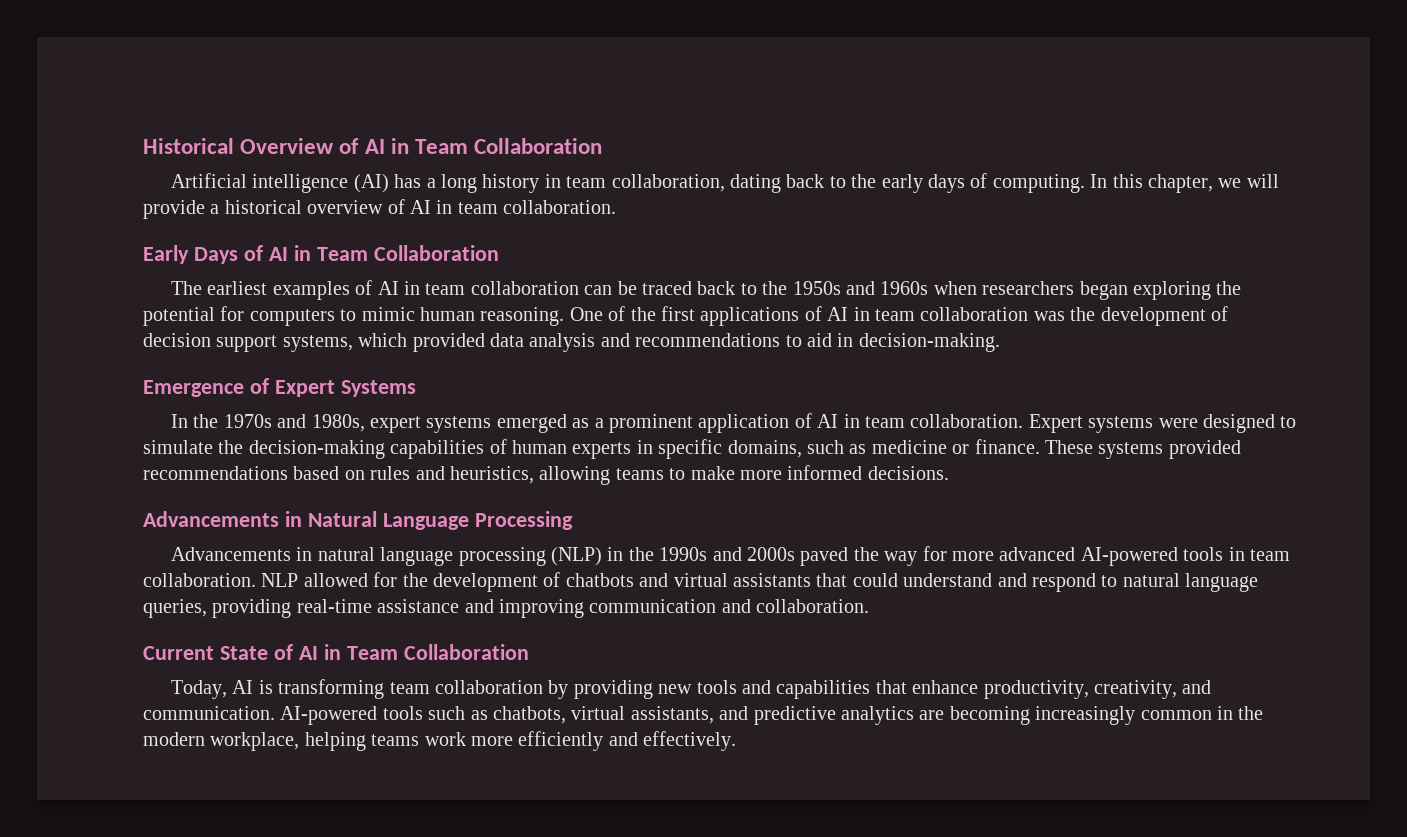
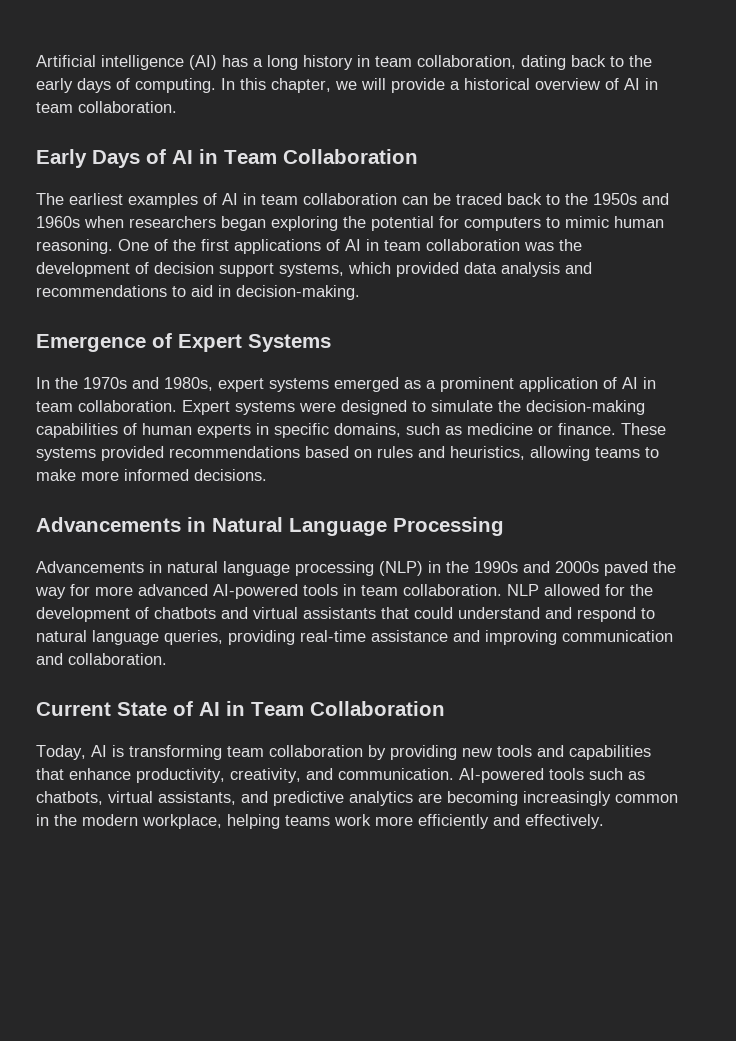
[143,138,603,154] Historical Overview of AI in Team Collaboration // -> (36, 61) none

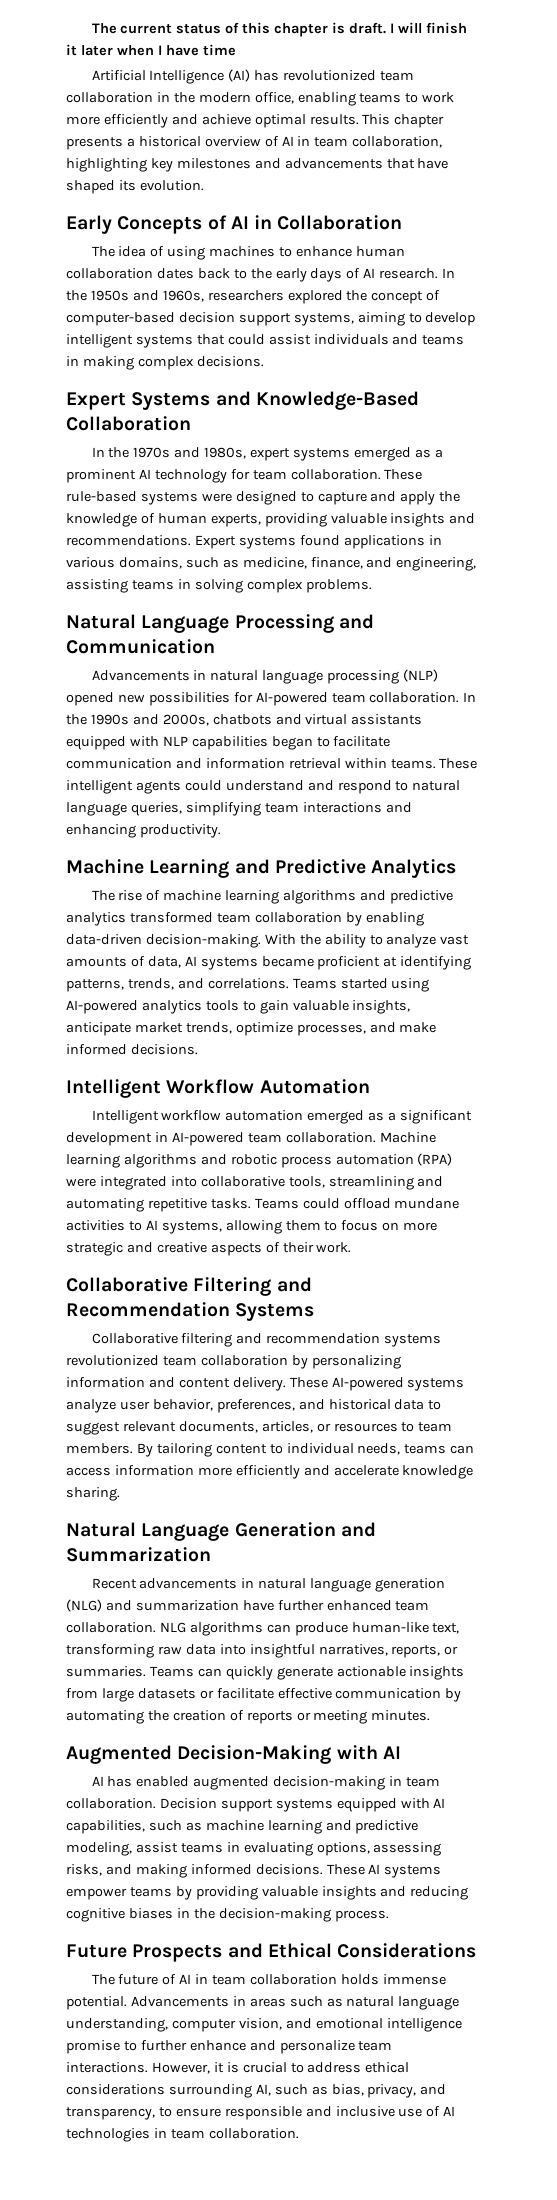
[36,55,652,70] [36,78,445,93] Artificial intelligence (AI) has a long history in team collaboration, dating back to the early days of computing. In this chapter, we will provide -> [91,22,467,37] [66,44,236,56] [91,69,415,84] [66,92,455,106] [66,114,445,128] [66,137,123,150] The current status of this chapter is draft. I will finish it later when I have time // Artificial Intelligence (AI) has revolutionized team collaboration in the modern office, enabling teams to work more efficiently and achieve optimal results. This chapter presents
[78,101,177,113] collaboration. -> [352,136,443,148] [66,158,449,172] [66,180,204,194] collaboration, highlighting key milestones and advancements that have shaped its evolution.
[92,149,277,168] Days of AI in Team -> [117,215,273,234] Concepts of AI in
[69,193,669,208] [36,216,664,231] [36,239,582,254] [36,262,592,277] [36,285,360,300] [36,333,172,352] earliest examples of AI in team collaboration can be traced back to the 1950s and 1960s when researchers began exploring the potential for computers to mimic human reasoning. One of the first applications of AI in team collaboration was the development of decision support systems, which provided data analysis and recommendations to aid in decision-making. // Emergence of -> [118,246,405,260] [66,268,456,282] [66,290,441,304] [66,312,476,326] [66,334,465,348] [66,356,264,370] idea of using machines to enhance human collaboration dates back to the early days of AI research. In the 1950s and 1960s, researchers explored the concept of computer-based decision support systems, aiming to develop intelligent systems that could assist individuals and teams in making complex decisions. //
(331, 343) none -> [215,391,419,410] [66,416,191,431] and Knowledge-Based Collaboration
[519,377,656,392] [36,400,645,415] [36,423,666,438] [36,446,659,461] [36,469,267,481] [36,517,206,532] application of AI in team collaboration. Expert systems were designed to simulate the decision-making capabilities of human experts in specific domains, such as medicine or finance. These systems provided recommendations based on rules and heuristics, allowing teams to make more informed decisions. // Advancements in -> [138,469,423,483] [66,491,461,505] [66,513,476,527] [66,535,442,549] [66,557,477,571] [66,579,372,593] AI technology for team collaboration. These rule-based systems were designed to capture and apply the knowledge of human experts, providing valuable insights and recommendations. Expert systems found applications in various domains, such as medicine, finance, and engineering, assisting teams in solving complex problems. //
(504, 526) none -> [338,614,374,629] [66,639,215,654] and Communication
[428,561,676,576] [35,584,653,599] [36,607,409,622] in the 1990s and 2000s paved the way for more advanced AI-powered tools in team collaboration. NLP allowed for the development of chatbots and virtual assistants that -> [66,692,477,706] [66,714,423,726] [66,736,391,750] [66,758,478,769] [66,780,181,794] opened new possibilities for AI-powered team collaboration. In the 1990s and 2000s, chatbots and virtual assistants equipped with NLP capabilities began to facilitate communication and information retrieval within teams. These intelligent agents
[228,630,673,645] [36,653,167,665] [36,701,445,716] [36,745,651,760] [36,768,645,783] [36,791,678,806] [36,814,604,829] providing real-time assistance and improving communication and collaboration. // Current State of AI in Team Collaboration // Today, AI is transforming team collaboration by providing new tools and capabilities that enhance productivity, creativity, and communication. AI-powered tools such as chatbots, virtual assistants, and predictive analytics are becoming increasingly common in the modern workplace, helping teams work more efficiently and effectively. -> [185,802,412,816] [66,824,221,838] [66,859,457,878] [91,890,453,904] [66,912,424,926] [66,934,470,948] [66,956,472,970] [66,978,430,992] [66,1000,411,1014] [66,1022,437,1036] [66,1044,198,1055] [66,1079,370,1098] [91,1110,473,1124] [66,1132,436,1146] [66,1153,453,1168] [66,1176,444,1190] [66,1198,460,1212] [66,1220,438,1234] [66,1242,352,1256] [66,1277,312,1296] [66,1302,315,1321] [91,1333,442,1347] [66,1355,401,1369] [66,1377,465,1391] [66,1399,442,1413] [66,1421,453,1435] [66,1443,475,1457] [66,1465,474,1479] [66,1487,120,1501] [66,1522,376,1541] [66,1547,211,1562] [91,1578,446,1592] [66,1599,430,1612] [66,1622,460,1636] [66,1644,459,1658] [66,1666,465,1680] [66,1688,462,1702] [66,1710,431,1724] [66,1745,401,1764] [91,1776,441,1790] [66,1798,446,1812] [66,1820,419,1834] [66,1842,442,1856] [66,1864,442,1878] [66,1886,469,1900] [66,1908,389,1922] [66,1943,477,1962] [91,1974,446,1985] [66,1996,460,2010] [66,2018,462,2032] [66,2040,393,2054] [66,2062,410,2074] [66,2084,447,2098] [66,2106,456,2120] [66,2128,299,2142] simplifying team interactions and enhancing productivity. // Machine Learning and Predictive Analytics // The rise of machine learning algorithms and predictive analytics transformed team collaboration by enabling data-driven decision-making. With the ability to analyze vast amounts of data, AI systems became proficient at identifying patterns, trends, and correlations. Teams started using AI-powered analytics tools to gain valuable insights, anticipate market trends, optimize processes, and make informed decisions. // Intelligent Workflow Automation // Intelligent workflow automation emerged as a significant development in AI-powered team collaboration. Machine learning algorithms and robotic process automation (RPA) were integrated into collaborative tools, streamlining and automating repetitive tasks. Teams could offload mundane activities to AI systems, allowing them to focus on more strategic and creative aspects of their work. // Collaborative Filtering and Recommendation Systems // Collaborative filtering and recommendation systems revolutionized team collaboration by personalizing information and content delivery. These AI-powered systems analyze user behavior, preferences, and historical data to suggest relevant documents, articles, or resources to team members. By tailoring content to individual needs, teams can access information more efficiently and accelerate knowledge sharing. // Natural Language Generation and Summarization // Recent advancements in natural language generation (NLG) and summarization have further enhanced team collaboration. NLG algorithms can produce human-like text, transforming raw data into insightful narratives, reports, or summaries. Teams can quickly generate actionable insights from large datasets or facilitate effective communication by automating the creation of reports or meeting minutes. // Augmented Decision-Making with AI // AI has enabled augmented decision-making in team collaboration. Decision support systems equipped with AI capabilities, such as machine learning and predictive modeling, assist teams in evaluating options, assessing risks, and making informed decisions. These AI systems empower teams by providing valuable insights and reducing cognitive biases in the decision-making process. // Future Prospects and Ethical Considerations // The future of AI in team collaboration holds immense potential. Advancements in areas such as natural language understanding, computer vision, and emotional intelligence promise to further enhance and personalize team interactions. However, it is crucial to address ethical considerations surrounding AI, such as bias, privacy, and transparency, to ensure responsible and inclusive use of AI technologies in team collaboration.

